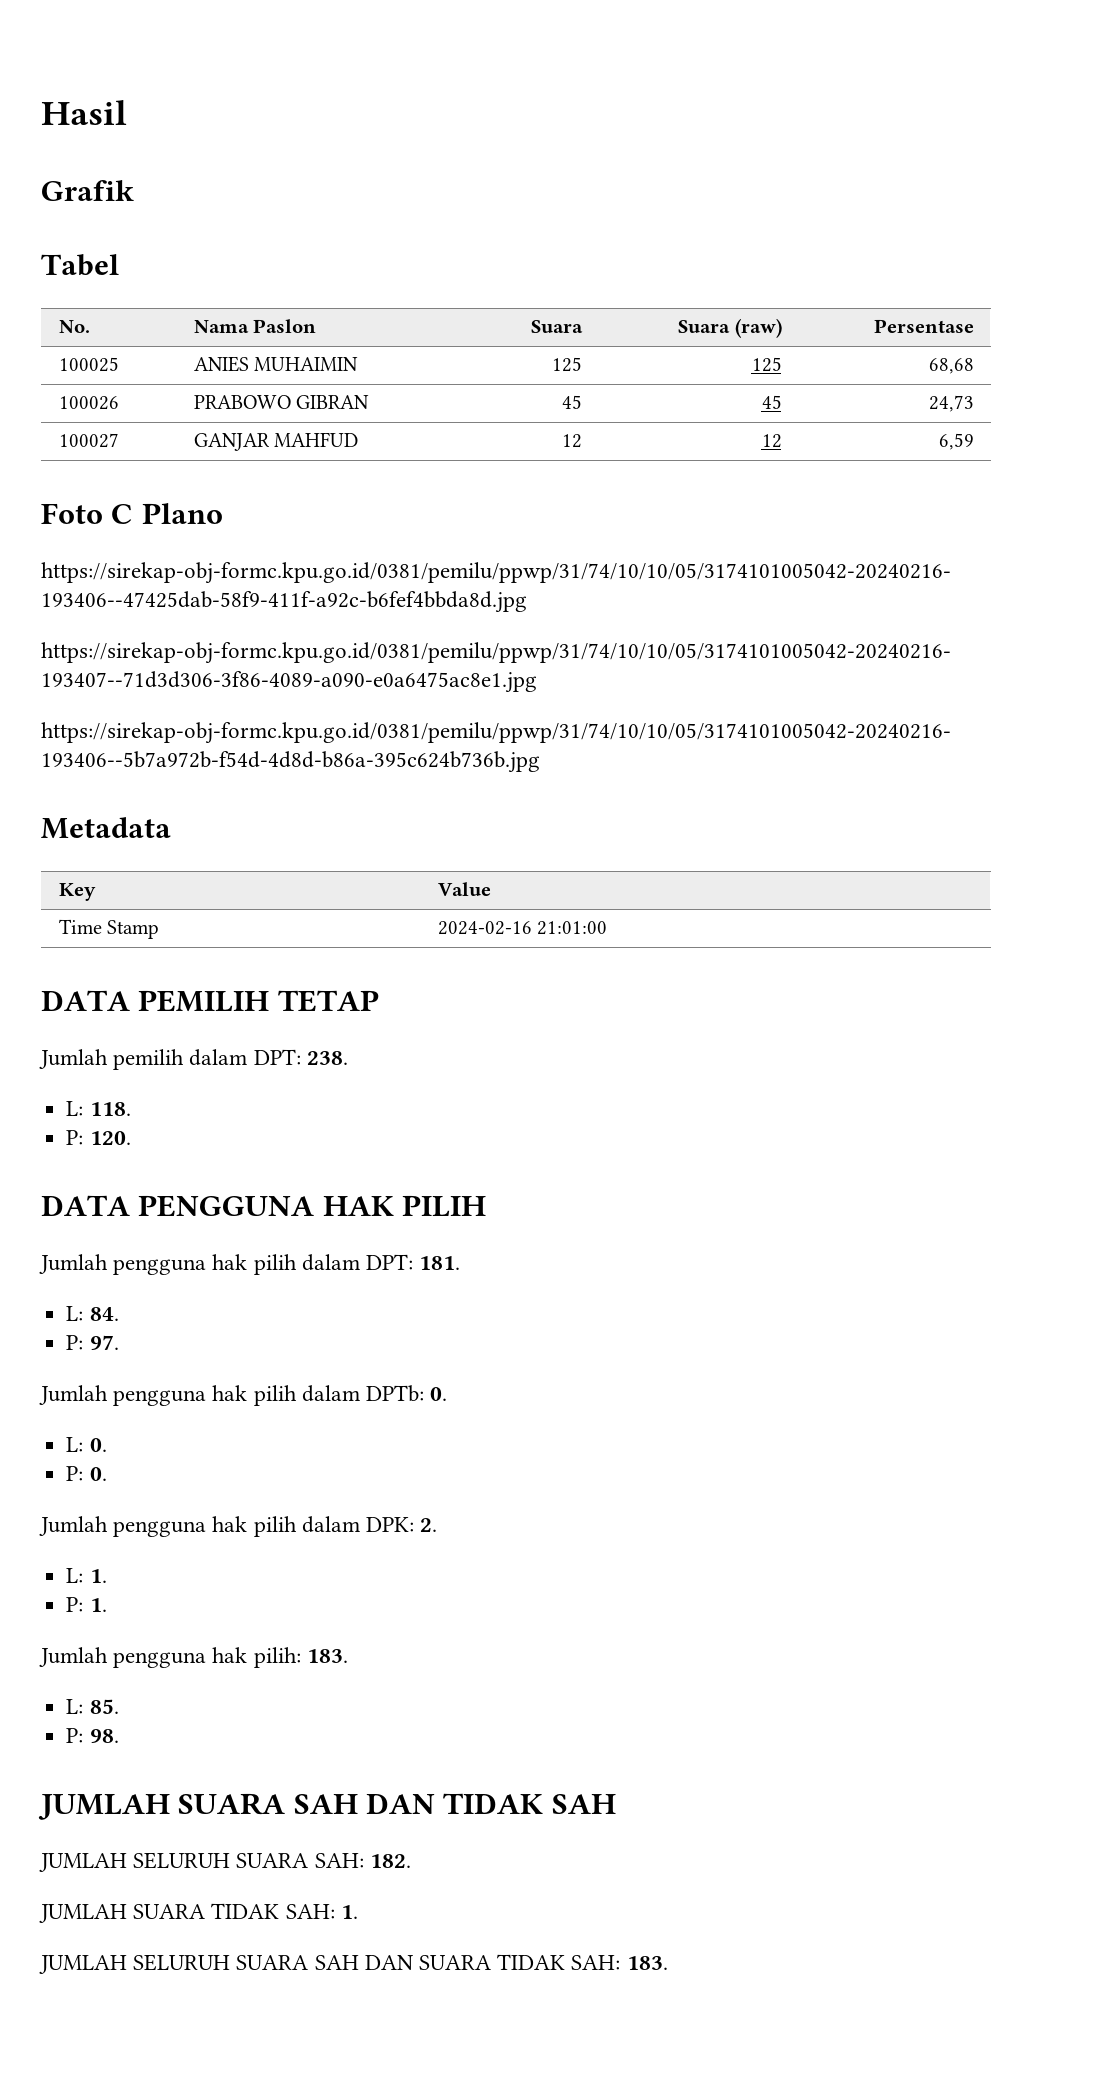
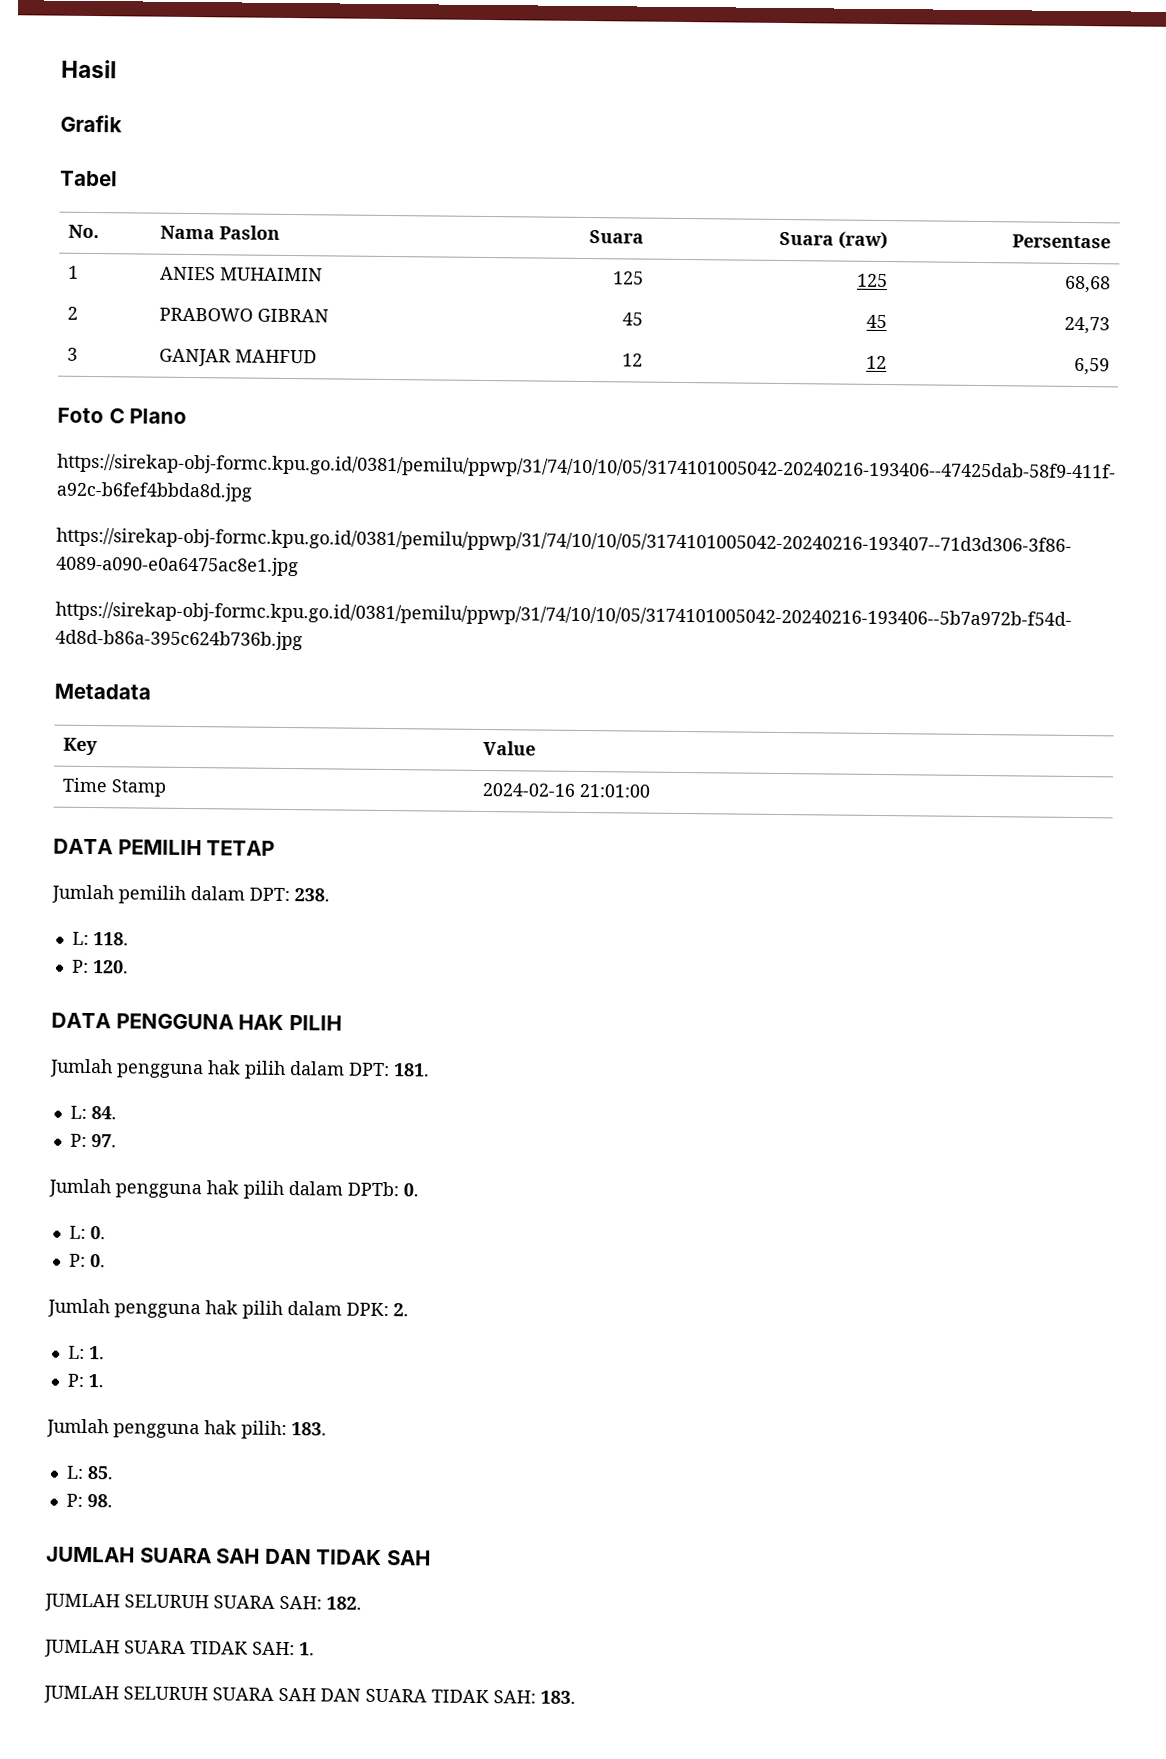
[58,357,119,372] 100025 -> [67,265,79,279] 1
[58,396,119,410] 100026 -> [66,306,78,320] 2
[58,433,119,448] 100027 -> [66,347,78,361] 3

